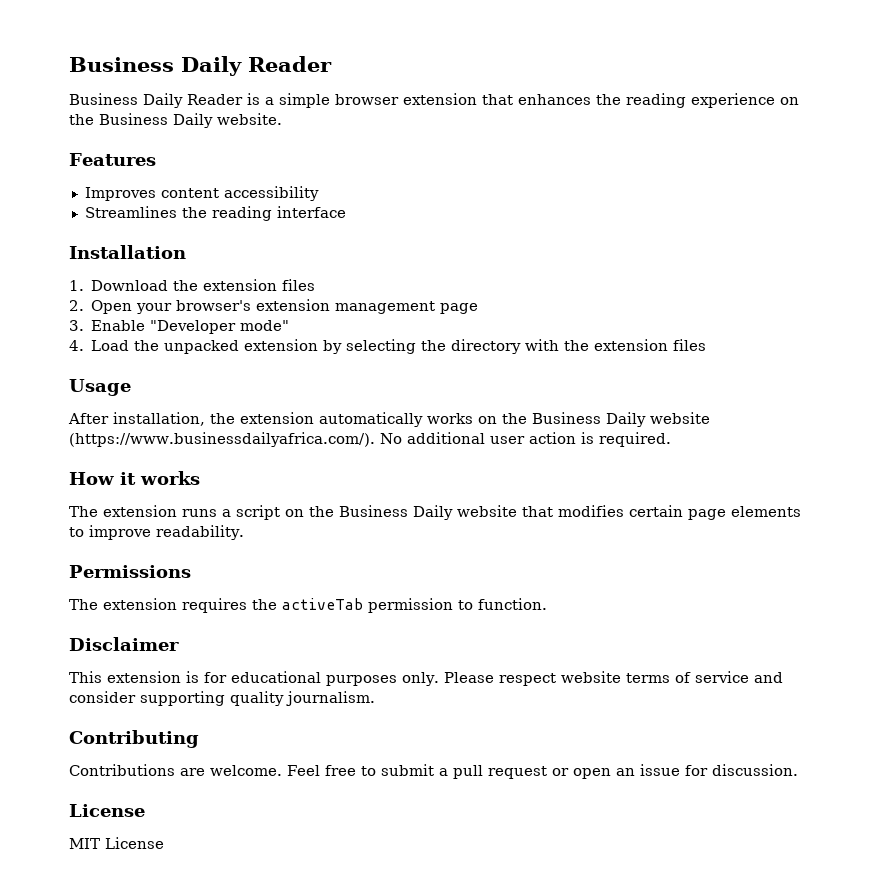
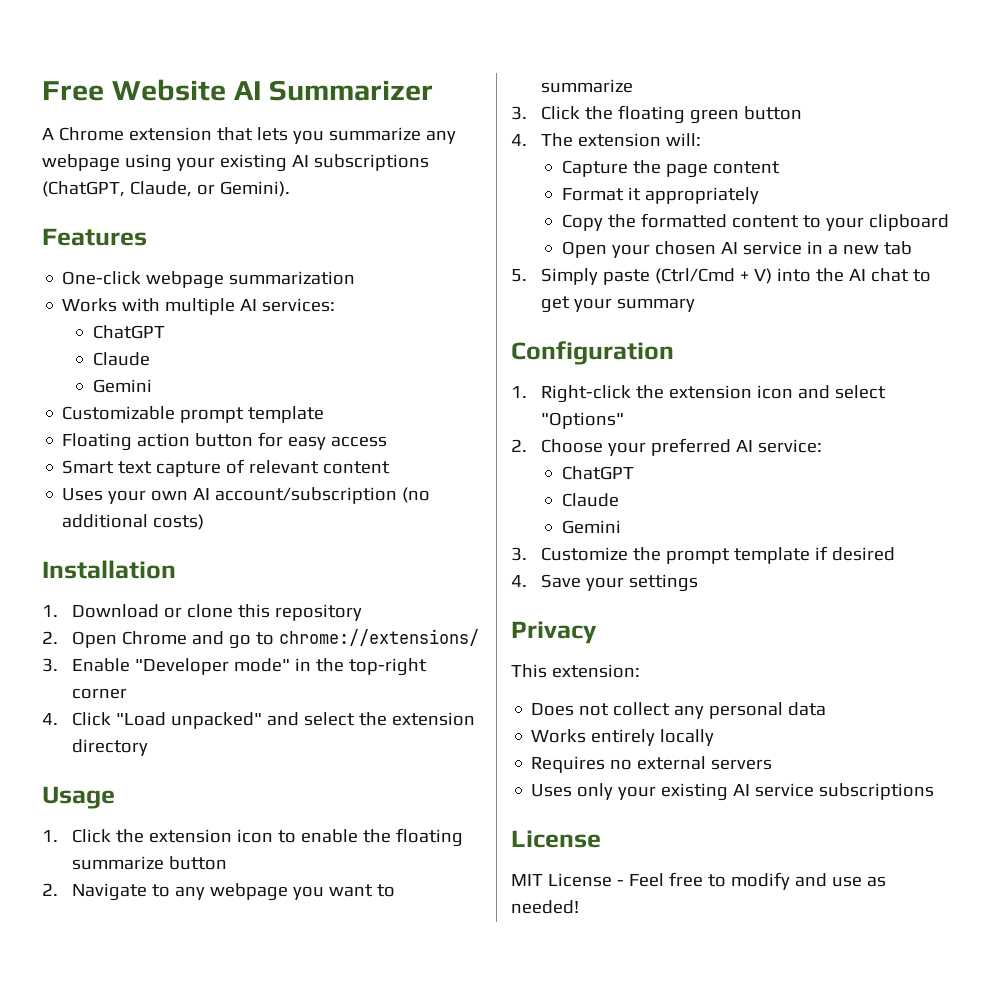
[69,56,332,76] [69,93,799,108] [69,113,282,128] [69,153,156,166] [84,186,319,201] [84,206,346,221] [69,245,186,259] [69,279,316,291] [69,299,479,314] [69,320,290,334] [69,339,707,354] Business Daily Reader // Business Daily Reader is a simple browser extension that enhances the reading experience on the Business Daily website. // Features // Improves content accessibility // Streamlines the reading interface // Installation // 1. Download the extension files // 2. Open your browser's extension management page // 3. Enable "Developer mode" // 4. Load the unpacked extension by selecting the directory with the extension files -> [42,79,434,101] [42,127,456,144] [42,154,429,172] [42,181,290,197] [42,228,147,246] [62,271,356,289] [62,298,336,315] [92,325,165,339] [92,352,150,366] [92,379,152,393] [62,406,325,423] [62,432,388,451] [62,459,391,477] [62,487,431,504] [62,514,205,530] [42,560,176,579] [42,604,363,621] [42,629,480,649] [42,658,428,676] [72,688,128,699] [42,712,476,729] [72,739,149,756] Free Website AI Summarizer // A Chrome extension that lets you summarize any webpage using your existing AI subscriptions (ChatGPT, Claude, or Gemini). // Features // One-click webpage summarization // Works with multiple AI services: // ChatGPT // Claude // Gemini // Customizable prompt template // Floating action button for easy access // Smart text capture of relevant content // Uses your own AI account/subscription (no additional costs) // Installation // 1. Download or clone this repository // 2. Open Chrome and go to chrome://extensions/ // 3. Enable "Developer mode" in the top-right corner // 4. Click "Load unpacked" and select the extension directory
[68,412,710,427] [69,432,671,447] [69,471,200,485] [69,505,801,520] [69,525,244,540] [69,565,191,578] [69,598,547,613] [69,637,179,651] [69,671,783,686] [69,691,375,706] [69,730,199,748] [69,764,798,779] [69,804,145,817] [69,837,164,849] After installation, the extension automatically works on the Business Daily website (https://www.businessdailyafrica.com/). No additional user action is required. // How it works // The extension runs a script on the Business Daily website that modifies certain page elements to improve readability. // Permissions // The extension requires the activeTab permission to function. // Disclaimer // This extension is for educational purposes only. Please respect website terms of service and consider supporting quality journalism. // Contributing // Contributions are welcome. Feel free to submit a pull request or open an issue for discussion. // License // MIT License -> [42,828,464,847] [72,856,228,870] [42,883,396,901] [541,79,634,93] [511,105,803,124] [511,133,702,147] [561,160,780,178] [561,187,759,204] [561,213,949,231] [561,241,912,258] [511,268,932,285] [541,296,696,313] [511,341,674,365] [511,385,887,403] [541,412,625,429] [511,438,823,456] [561,466,634,480] [561,493,619,507] [561,520,621,534] [511,546,896,564] [511,574,699,592] [511,621,597,644] [511,664,640,678] [531,702,827,719] [531,729,715,746] [531,756,773,773] [531,783,935,801] [511,830,601,848] [511,872,886,890] [511,900,579,914] 1. Click the extension icon to enable the floating summarize button // 2. Navigate to any webpage you want to summarize // 3. Click the floating green button // 4. The extension will: // Capture the page content // Format it appropriately // Copy the formatted content to your clipboard // Open your chosen AI service in a new tab // 5. Simply paste (Ctrl/Cmd + V) into the AI chat to get your summary // Configuration // 1. Right-click the extension icon and select "Options" // 2. Choose your preferred AI service: // ChatGPT // Claude // Gemini // 3. Customize the prompt template if desired // 4. Save your settings // Privacy // This extension: // Does not collect any personal data // Works entirely locally // Requires no external servers // Uses only your existing AI service subscriptions // License // MIT License - Feel free to modify and use as needed!

